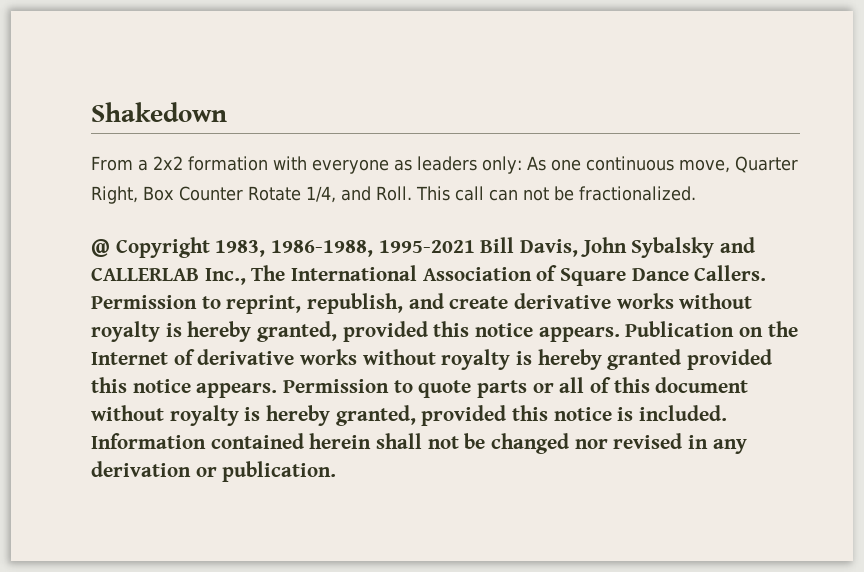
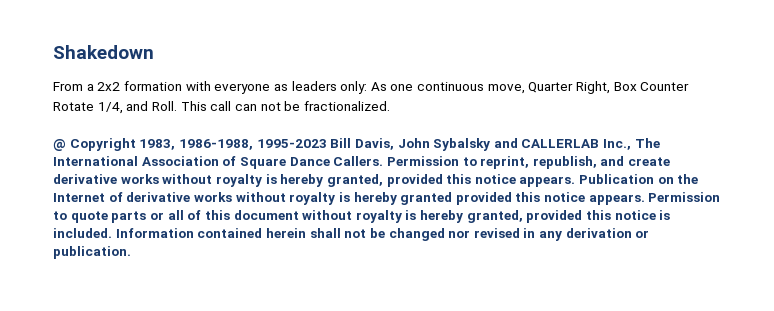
[378,240,475,253] 1995-2021 -> [256,139,327,148] 1995-2023

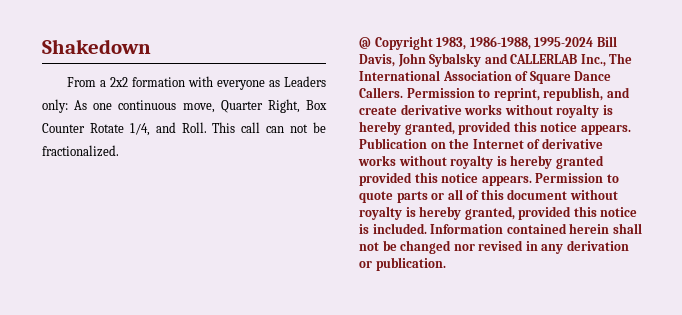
[291,81,337,91] leaders -> [284,76,326,87] Leaders
[256,139,327,148] 1995-2023 -> [534,37,594,47] 1995-2024

